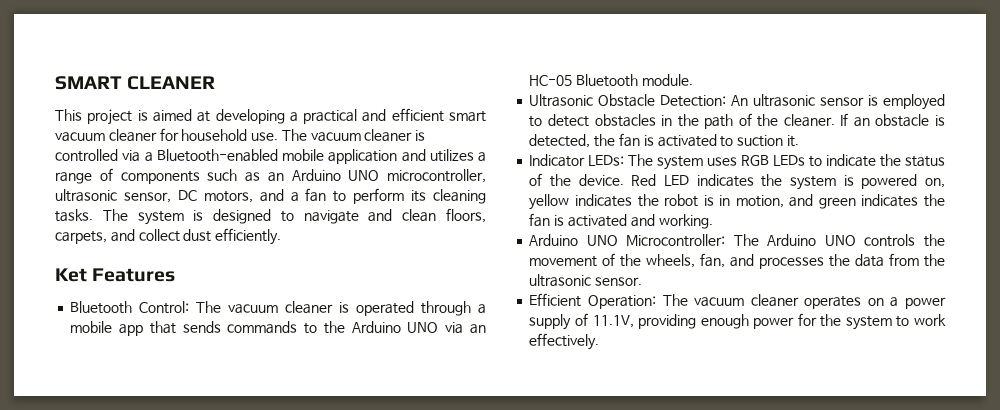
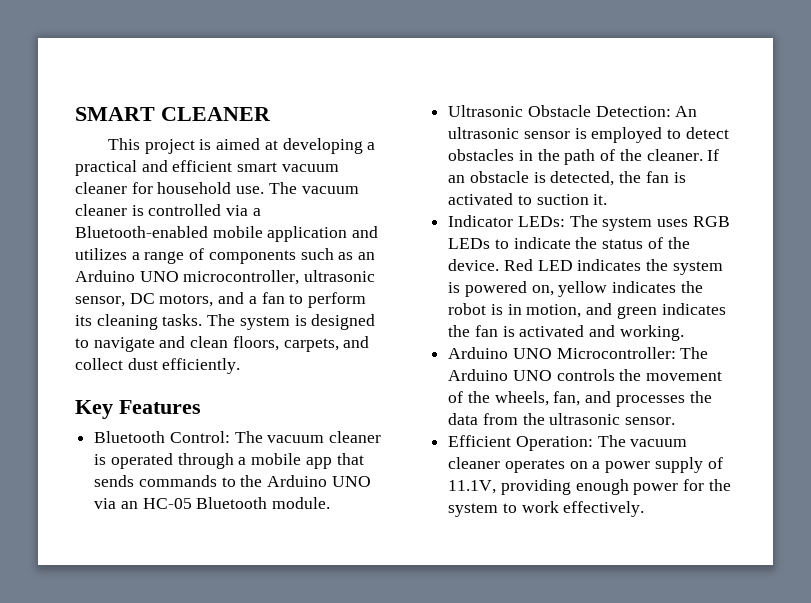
[55,268,87,282] Ket -> [75,400,113,419] Key

